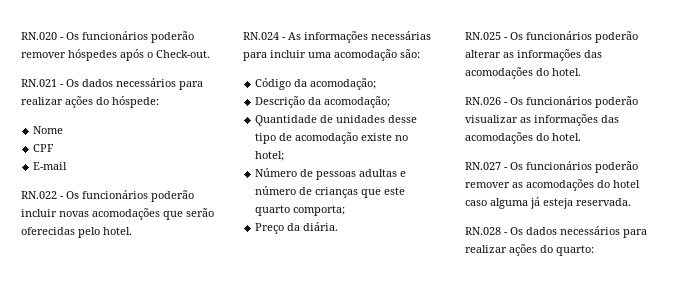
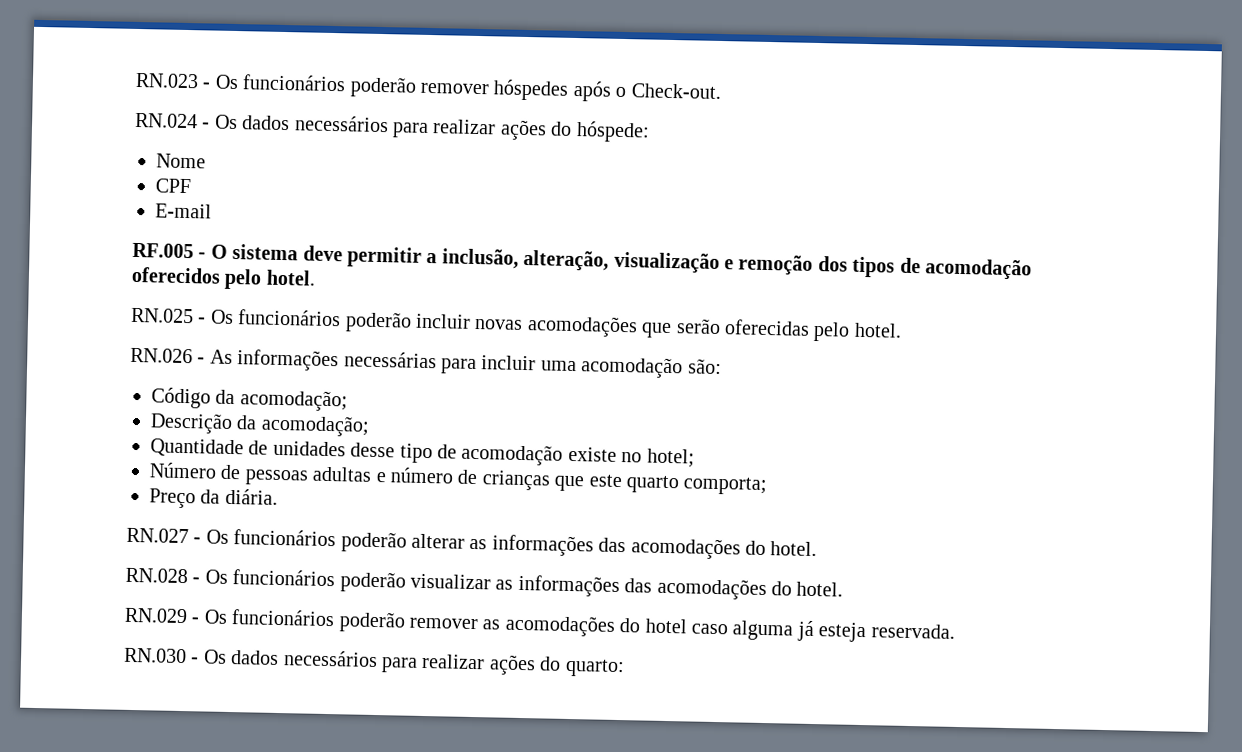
[21,32,57,40] RN.020 -> [135,72,199,89] RN.023
[21,79,57,87] RN.021 -> [135,112,198,129] RN.024
[21,191,57,199] RN.022 -> [132,242,1032,281] [131,266,316,290] [131,307,194,324] RF.005 - O sistema deve permitir a inclusão, alteração, visualização e remoção dos tipos de acomodação oferecidos pelo hotel. // RN.025
[243,32,279,40] RN.024 -> [130,347,193,364] RN.026
[465,32,501,40] RN.025 -> [126,527,189,544] RN.027
[465,97,501,105] RN.026 -> [125,567,188,584] RN.028
[465,162,501,170] RN.027 -> [124,607,188,624] RN.029
[465,227,501,235] RN.028 -> [124,647,187,664] RN.030

